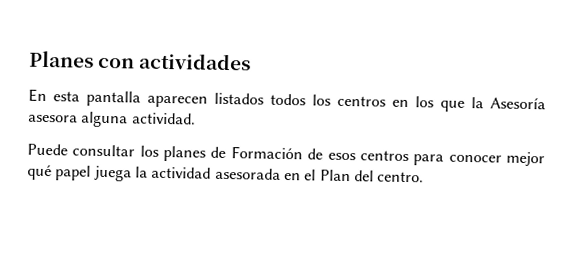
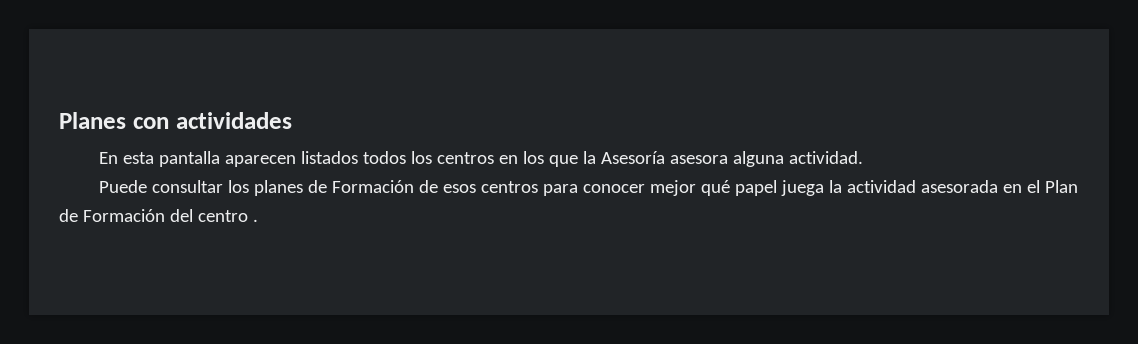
[353,170,425,183] del centro. -> [59,209,258,222] de Formación del centro .

